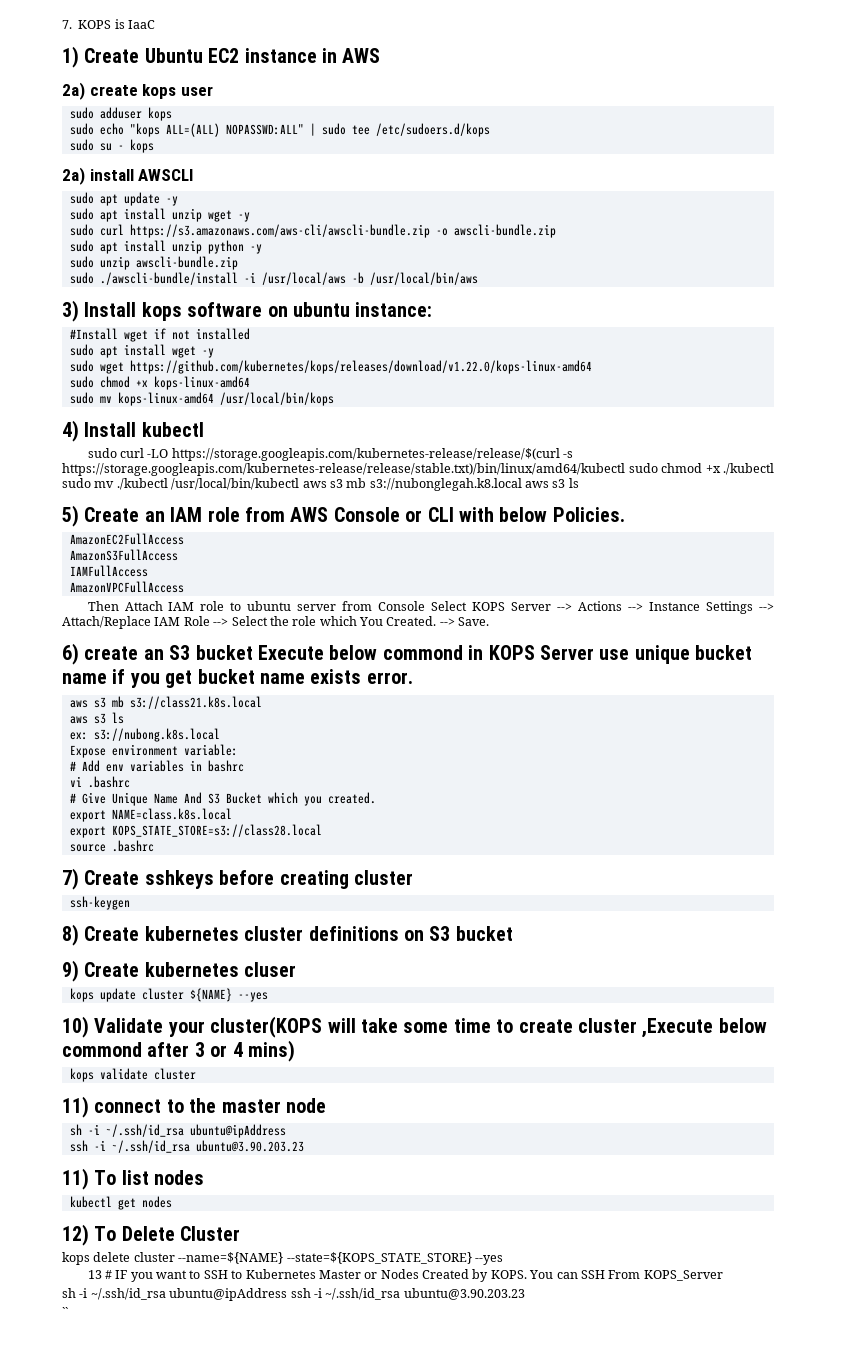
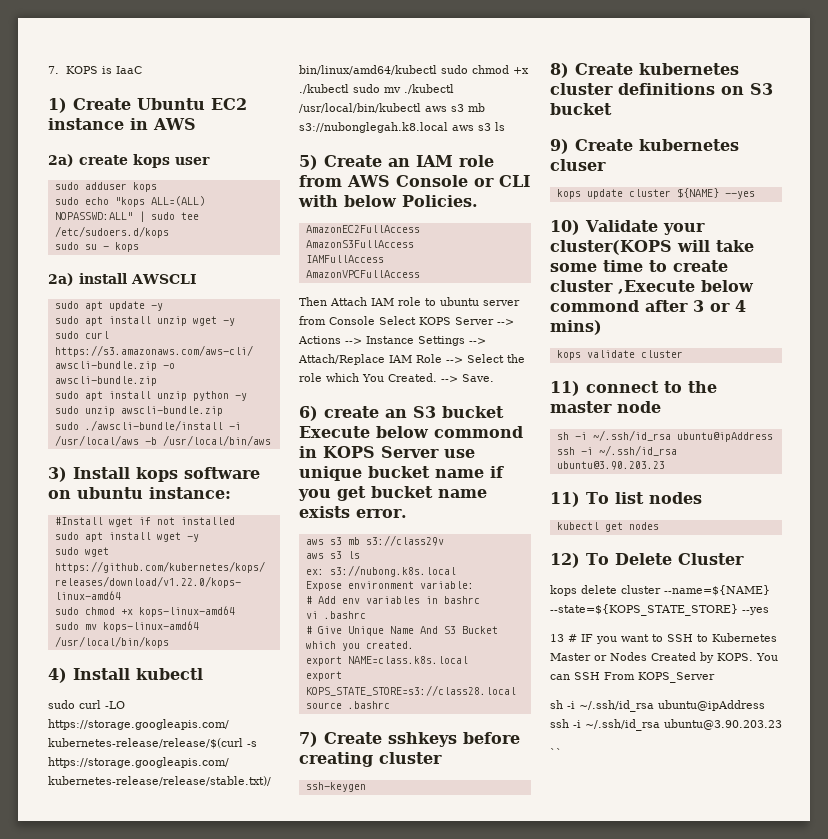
[129,696,262,709] s3://class21.k8s.local -> [365,535,444,546] s3://class29v

